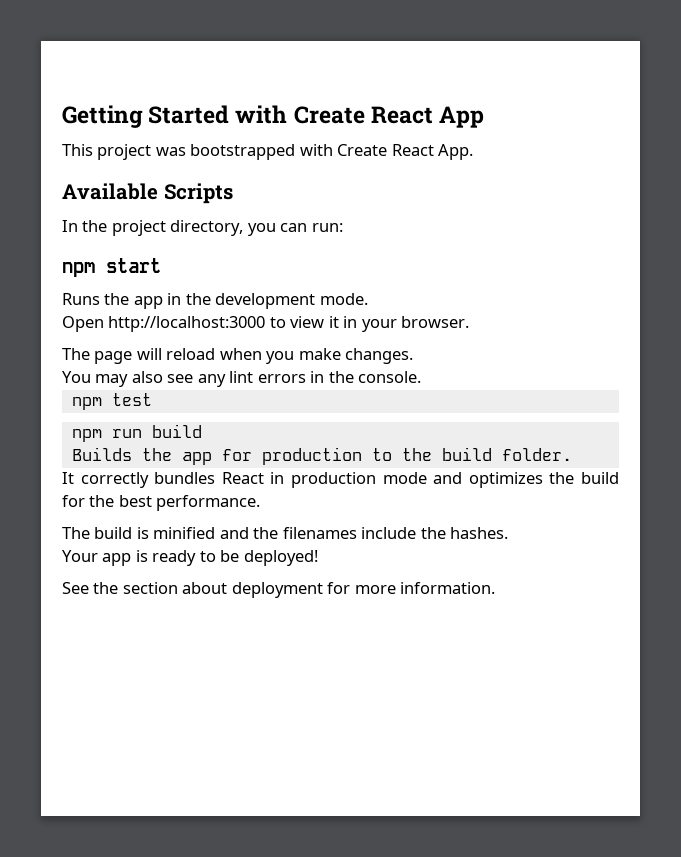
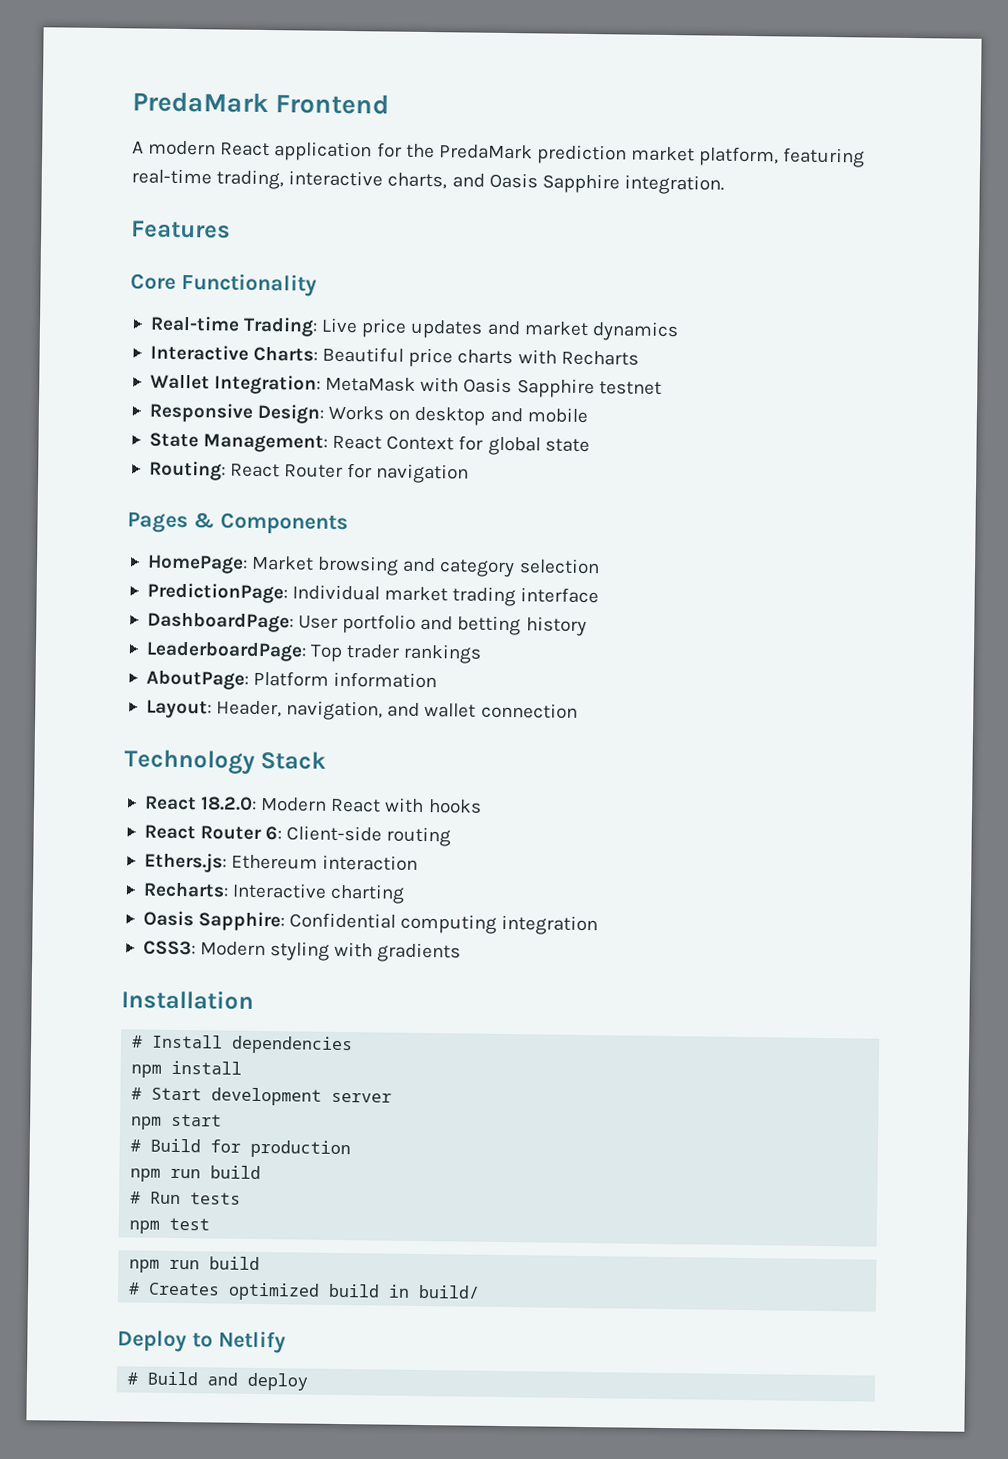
[62,105,485,128] [62,144,474,160] [62,183,233,204] [62,220,343,236] [62,258,161,277] [62,293,368,309] [62,316,470,332] [62,348,414,364] [62,371,422,387] Getting Started with Create React App // This project was bootstrapped with Create React App. // Available Scripts // In the project directory, you can run: // npm start // Runs the app in the development mode. // Open http://localhost:3000 to view it in your browser. // The page will reload when you make changes. // You may also see any lint errors in the console. -> [132,91,390,115] [132,140,866,168] [131,168,724,195] [131,220,231,239] [130,272,317,297] [149,315,679,342] [149,344,639,368] [149,373,662,399] [148,402,588,426] [148,432,590,456] [148,460,470,484] [127,512,348,536] [146,554,600,578] [146,582,600,607] [146,611,587,637] [145,640,483,664] [145,669,438,690] [145,699,578,721] [124,749,327,775] [143,795,482,814] [143,824,452,847] [143,852,419,873] [142,881,406,904] [142,910,599,936] [142,940,462,963] [121,989,254,1010] [132,1034,354,1055] [131,1060,243,1078] [131,1087,393,1106] [131,1113,223,1130] [130,1138,352,1159] [130,1165,262,1182] [130,1191,242,1205] PredaMark Frontend // A modern React application for the PredaMark prediction market platform, featuring real-time trading, interactive charts, and Oasis Sapphire integration. // Features // Core Functionality // Real-time Trading: Live price updates and market dynamics // Interactive Charts: Beautiful price charts with Recharts // Wallet Integration: MetaMask with Oasis Sapphire testnet // Responsive Design: Works on desktop and mobile // State Management: React Context for global state // Routing: React Router for navigation // Pages & Components // HomePage: Market browsing and category selection // PredictionPage: Individual market trading interface // DashboardPage: User portfolio and betting history // LeaderboardPage: Top trader rankings // AboutPage: Platform information // Layout: Header, navigation, and wallet connection // Technology Stack // React 18.2.0: Modern React with hooks // React Router 6: Client-side routing // Ethers.js: Ethereum interaction // Recharts: Interactive charting // Oasis Sapphire: Confidential computing integration // CSS3: Modern styling with gradients // Installation // # Install dependencies // npm install // # Start development server // npm start // # Build for production // npm run build // # Run tests
[71,447,572,465] [62,472,620,488] [62,495,261,511] [62,527,509,539] [62,550,318,566] [62,582,496,598] Builds the app for production to the build folder. // It correctly bundles React in production mode and optimizes the build for the best performance. // The build is minified and the filenames include the hashes. // Your app is ready to be deployed! // See the section about deployment for more information. -> [128,1282,481,1301] [117,1330,286,1354] [127,1371,310,1391] # Creates optimized build in build/ // Deploy to Netlify // # Build and deploy

